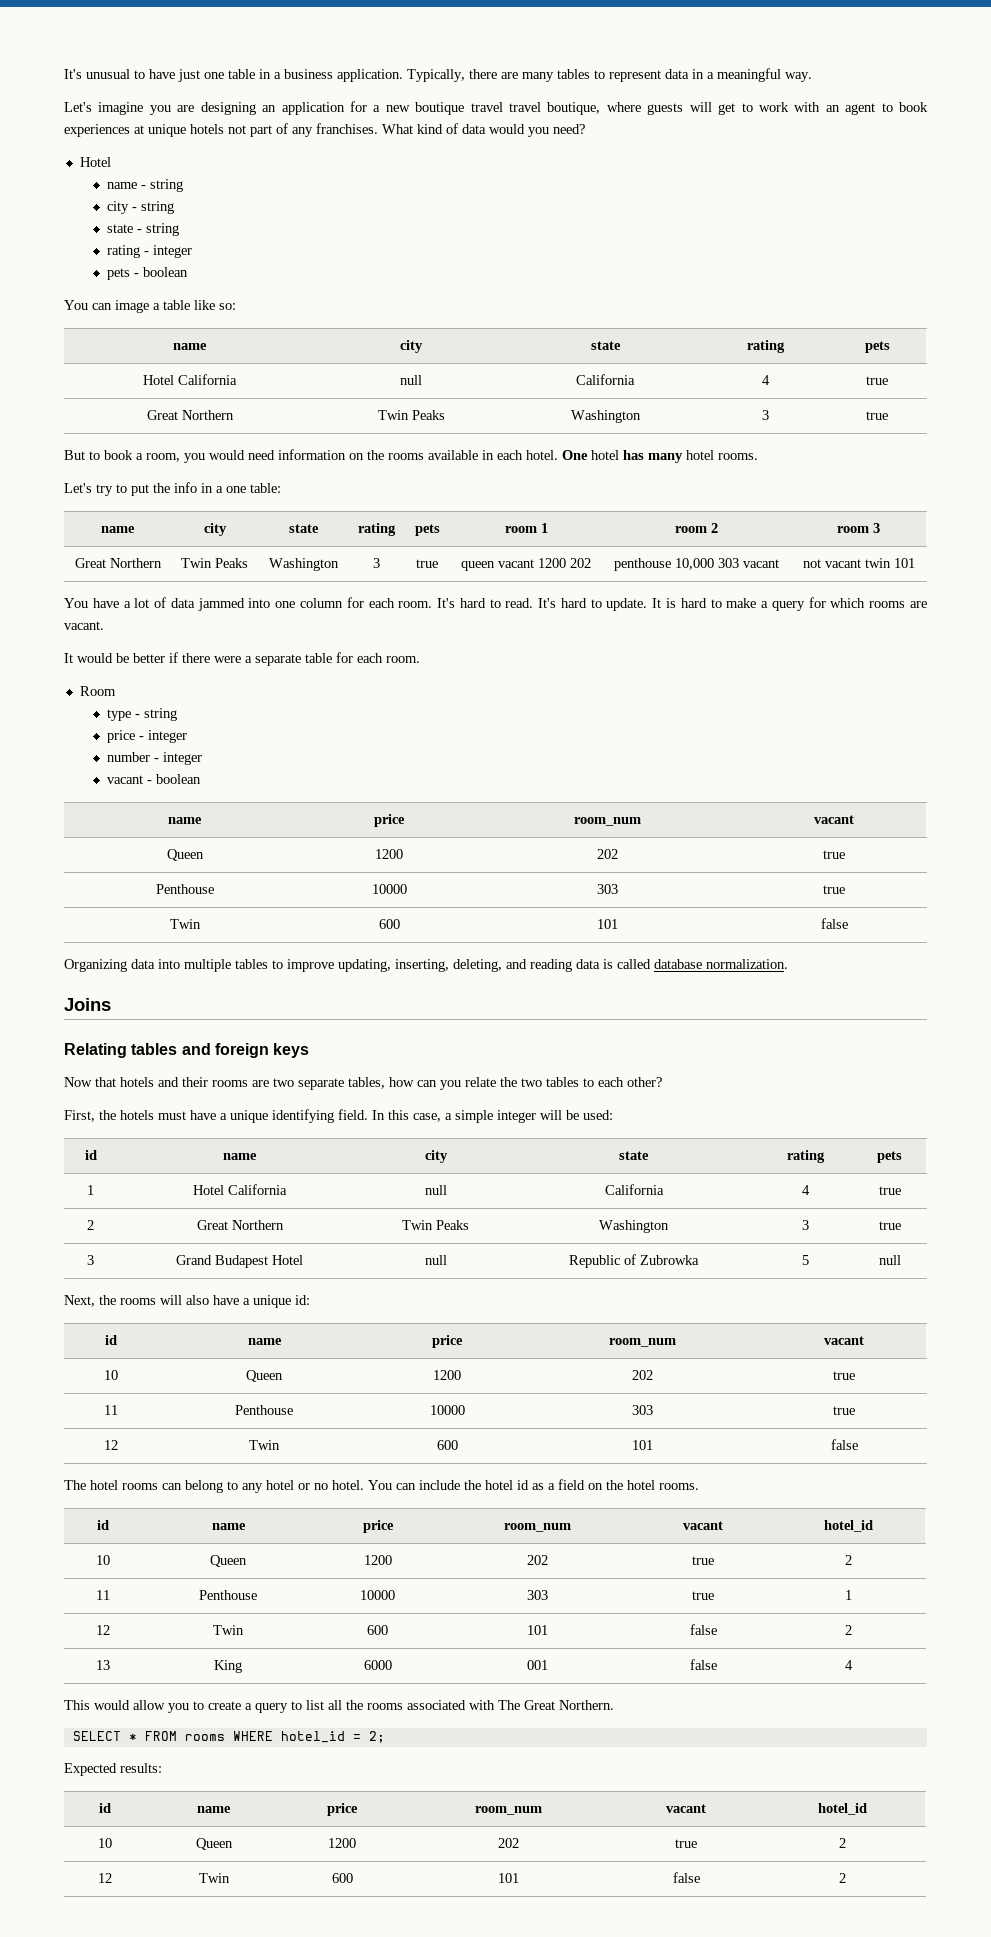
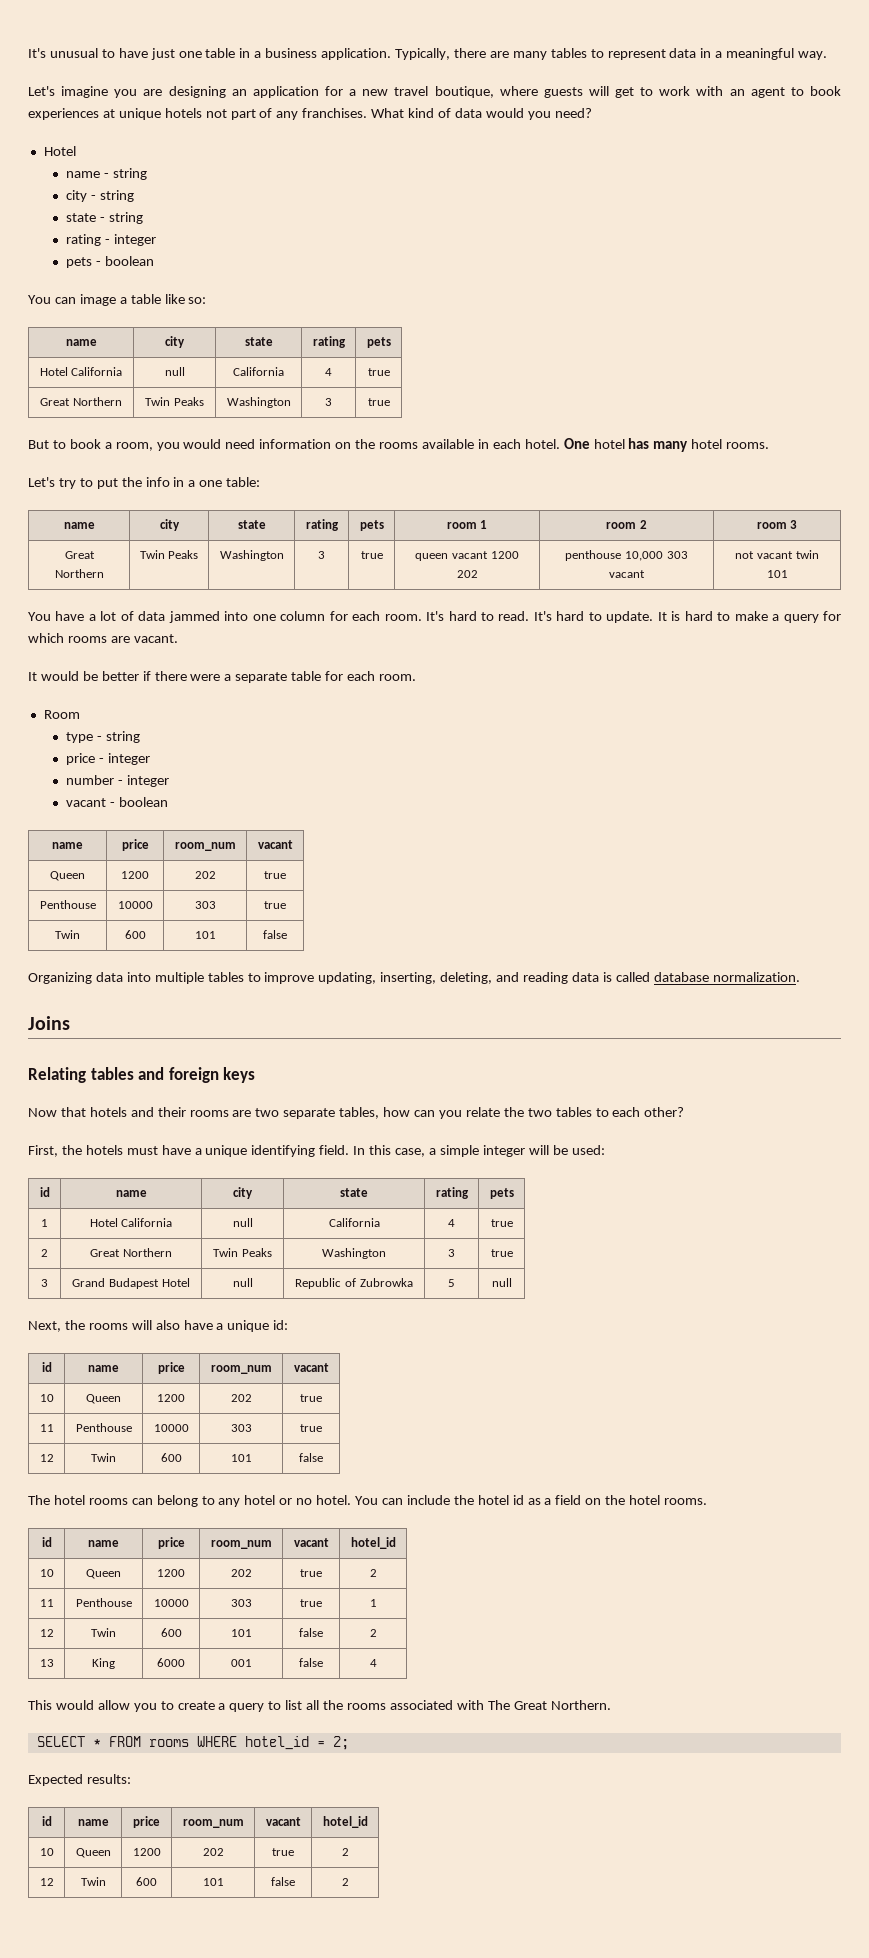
[415,102,503,115] boutique travel -> (389, 92) none

